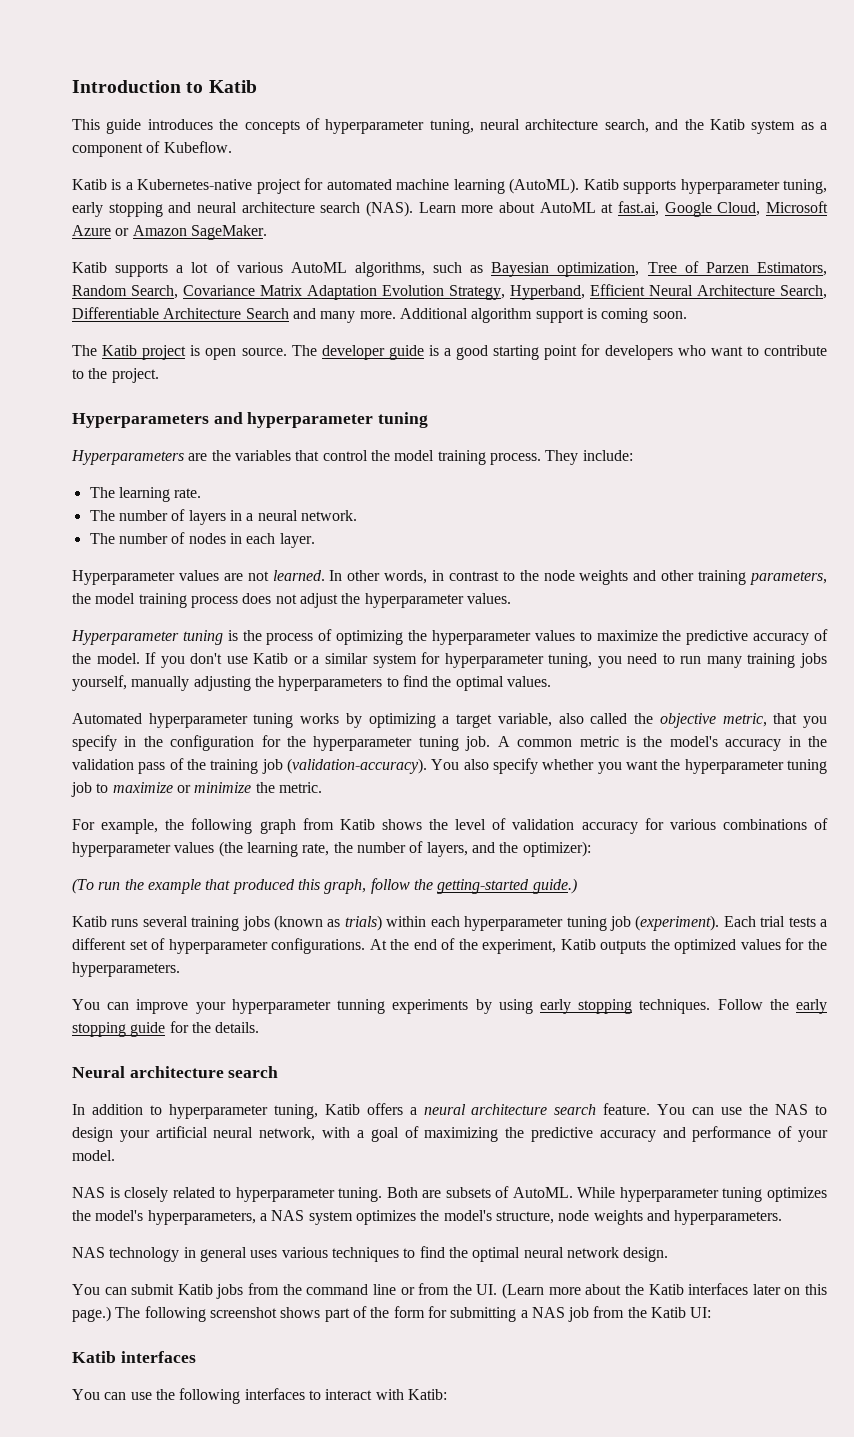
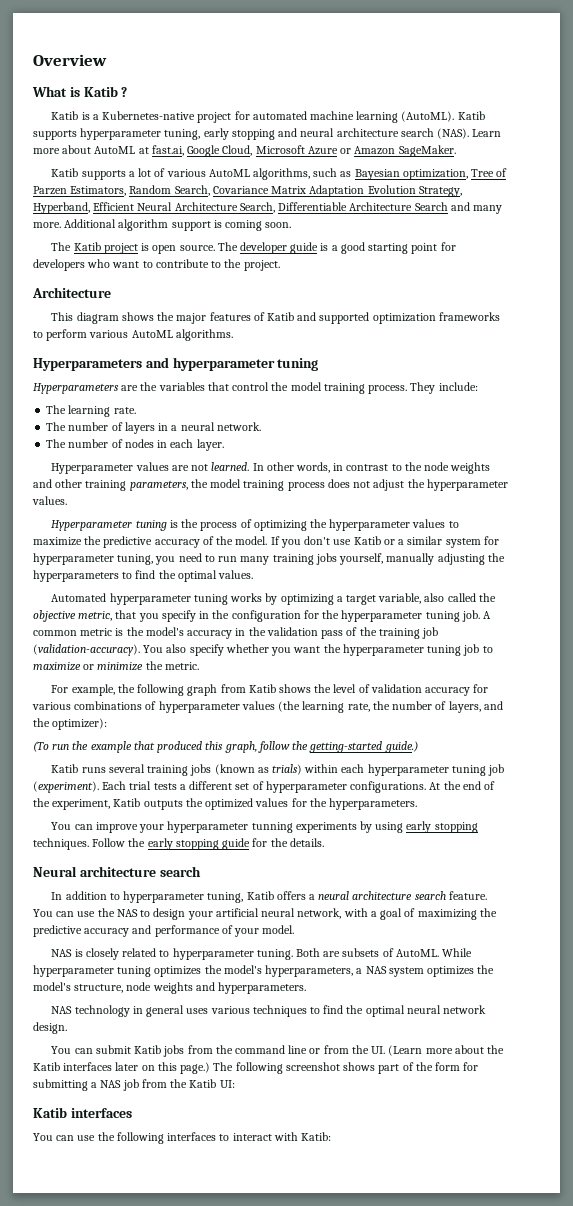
[72,80,257,93] [72,118,827,134] [72,141,232,157] Introduction to Katib // This guide introduces the concepts of hyperparameter tuning, neural architecture search, and the Katib system as a component of Kubeflow. -> [33,54,107,66] [32,86,128,97] Overview // What is Katib ?
(159, 375) none -> [32,287,111,298] [51,312,500,324] [33,329,233,341] // Architecture // This diagram shows the major features of Katib and supported optimization frameworks to perform various AutoML algorithms.

